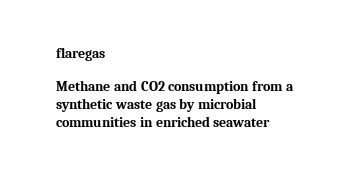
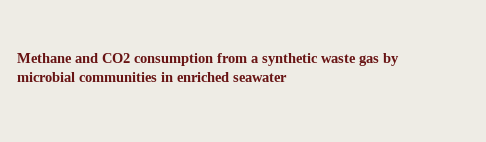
[56,47,105,61] flaregas // -> (17, 58) none

